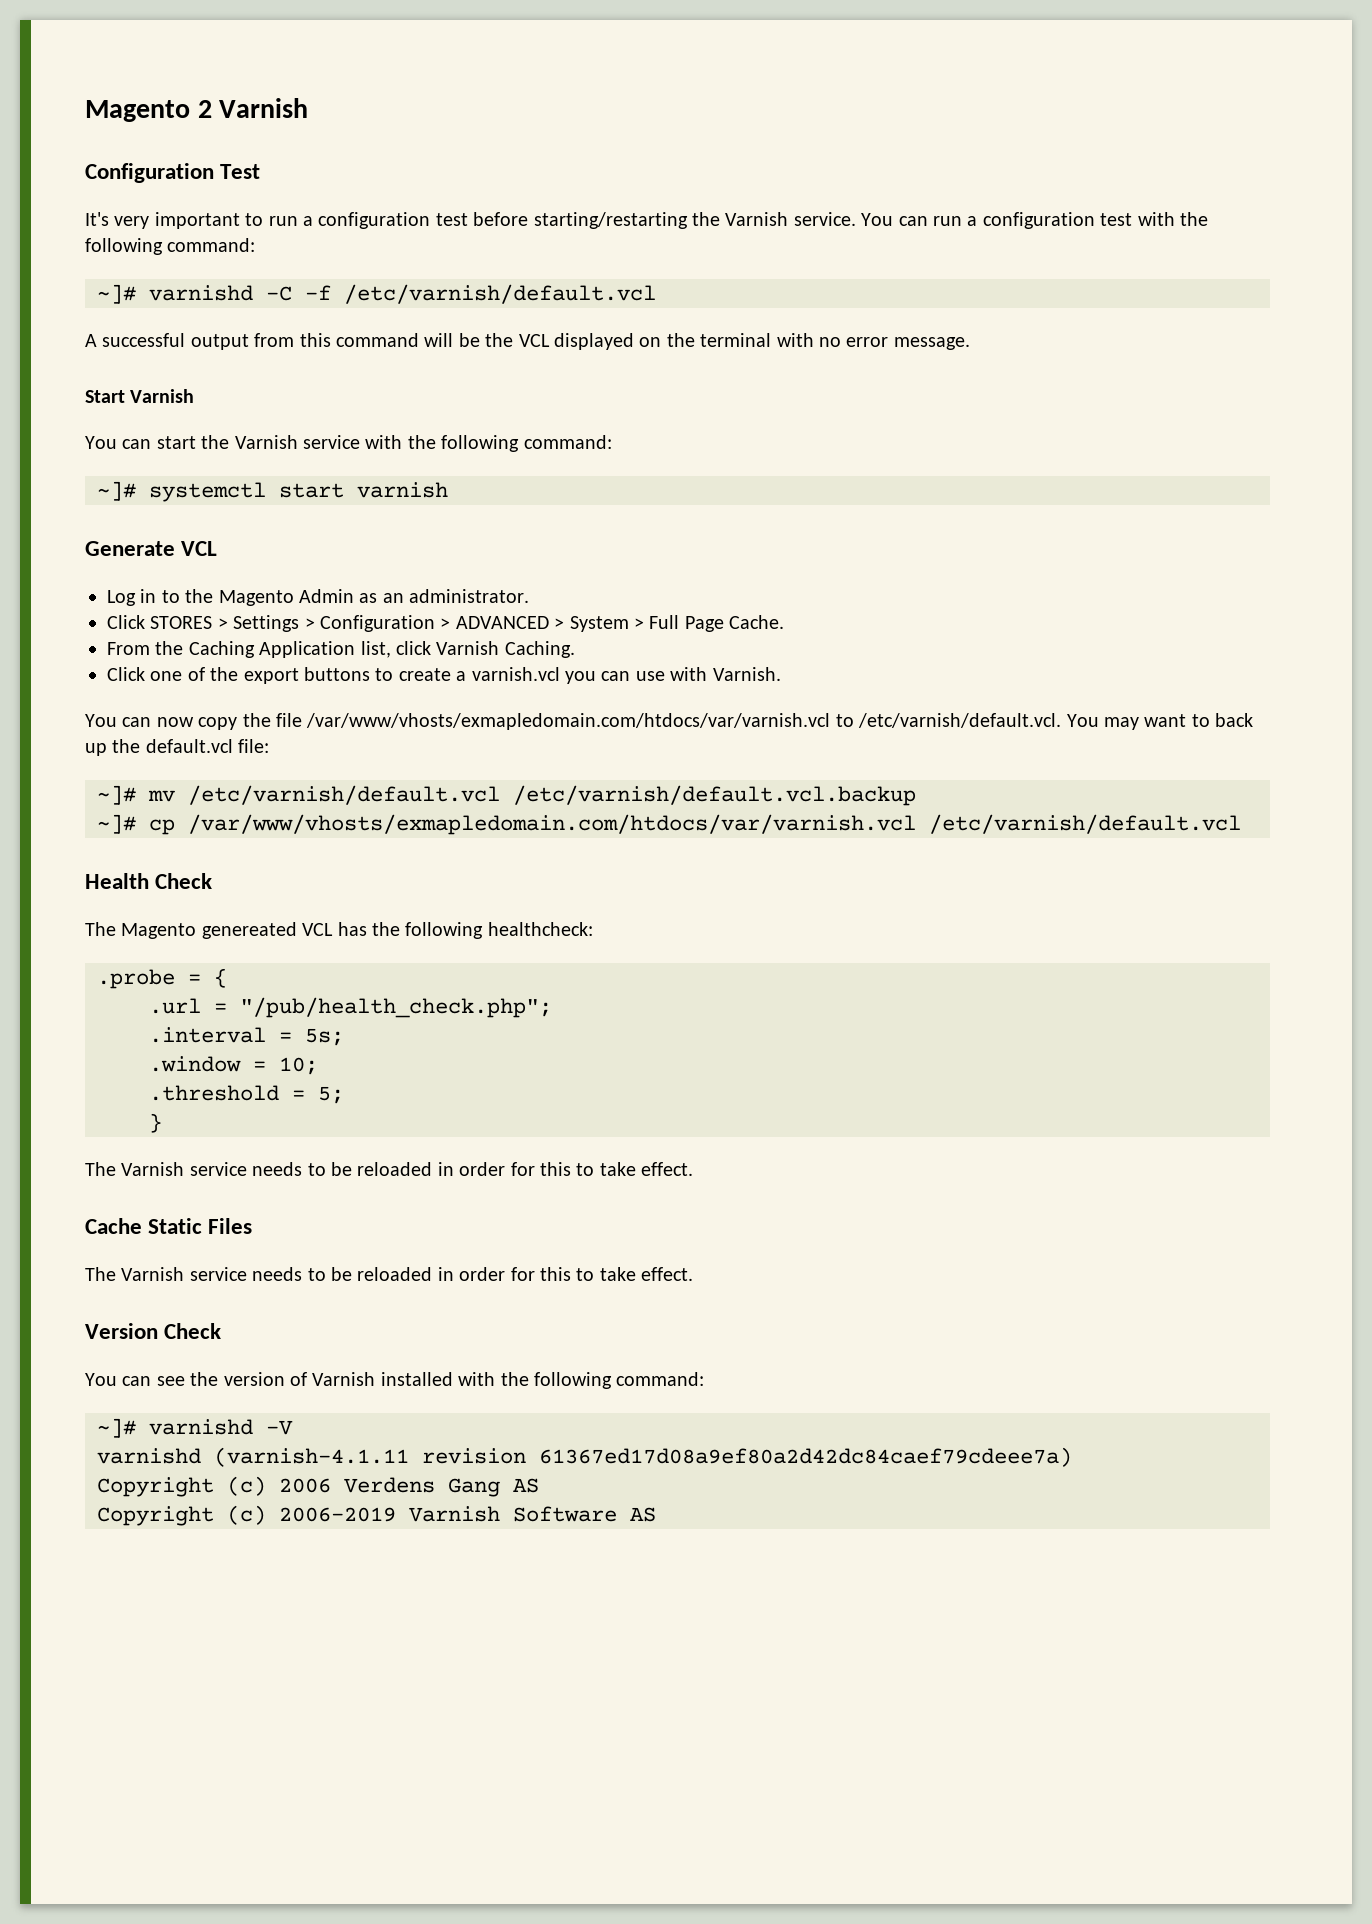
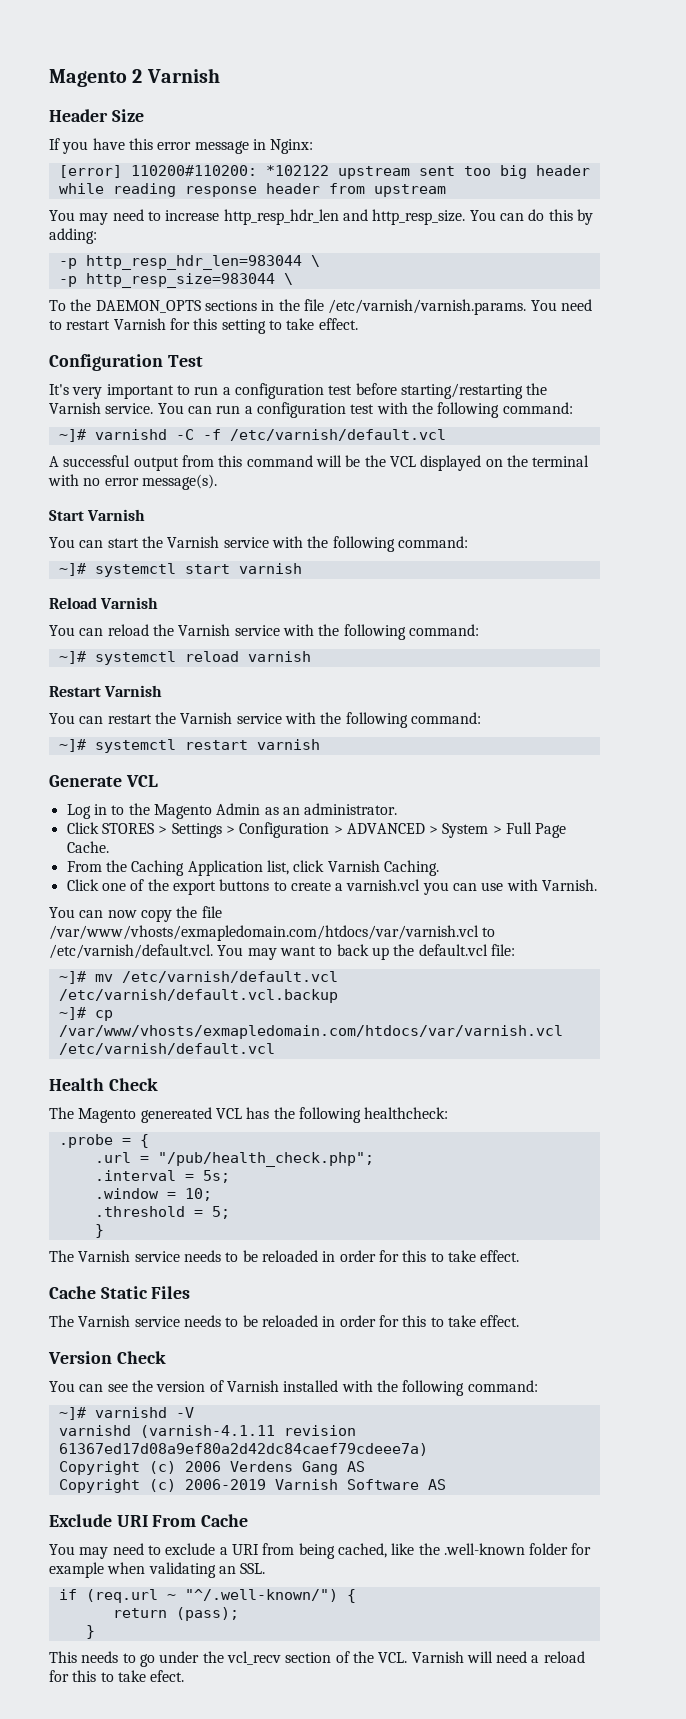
(309, 108) none -> [49,109,144,122] [49,138,314,154] [58,165,590,179] [58,183,446,197] [49,209,593,225] [49,228,97,244] [58,255,320,270] [58,273,293,288] [49,299,592,315] [49,318,358,334] // Header Size // If you have this error message in Nginx: // [error] 110200#110200: *102122 upstream sent too big header while reading response header from upstream // You may need to increase http_resp_hdr_len and http_resp_size. You can do this by adding: // -p http_resp_hdr_len=983044 \ // -p http_resp_size=983044 \ // To the DAEMON_OPTS sections in the file /etc/varnish/varnish.params. You need to restart Varnish for this setting to take effect.
[893,337,970,350] message. -> [141,474,217,490] message(s).
(448, 490) none -> [49,597,159,609] [49,624,479,640] [58,651,311,665] [49,685,163,697] [49,712,481,728] [58,739,320,753] // Reload Varnish // You can reload the Varnish service with the following command: // ~]# systemctl reload varnish // Restart Varnish // You can restart the Varnish service with the following command: // ~]# systemctl restart varnish
(656, 1514) none -> [49,1514,249,1527] [49,1543,592,1559] [49,1562,266,1578] [58,1589,356,1603] [112,1607,239,1621] [85,1625,95,1639] [49,1651,585,1667] [49,1670,185,1682] // Exclude URI From Cache // You may need to exclude a URI from being cached, like the .well-known folder for example when validating an SSL. // if (req.url ~ "^/.well-known/") { // return (pass); // } // This needs to go under the vcl_recv section of the VCL. Varnish will need a reload for this to take efect.

